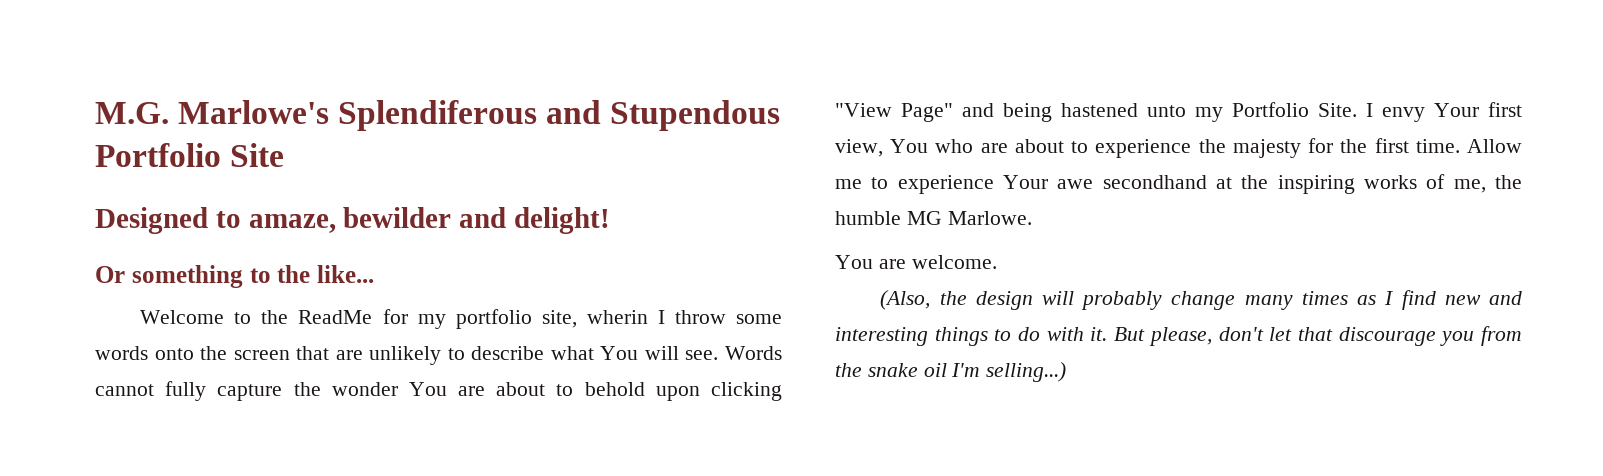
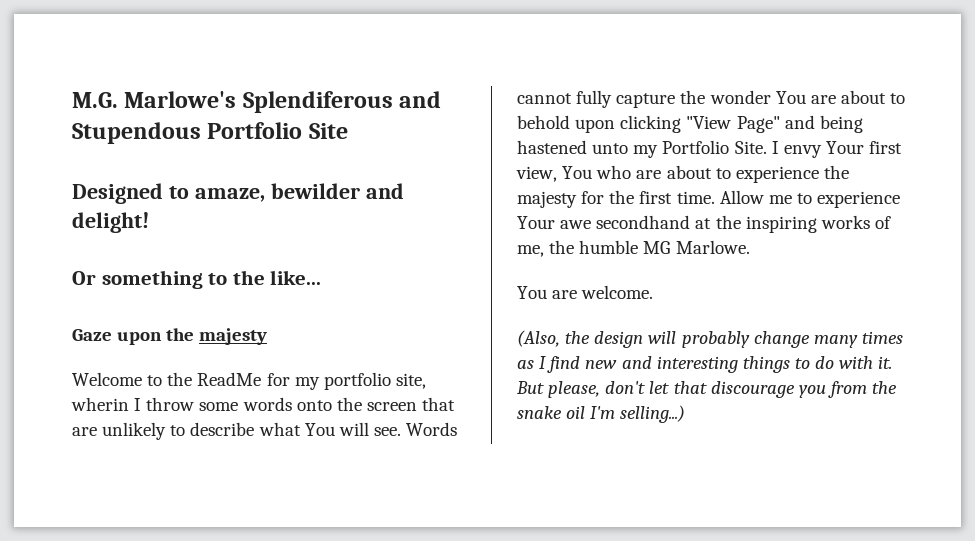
(374, 274) none -> [72,328,268,345] // Gaze upon the majesty

